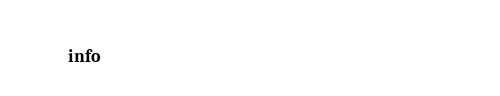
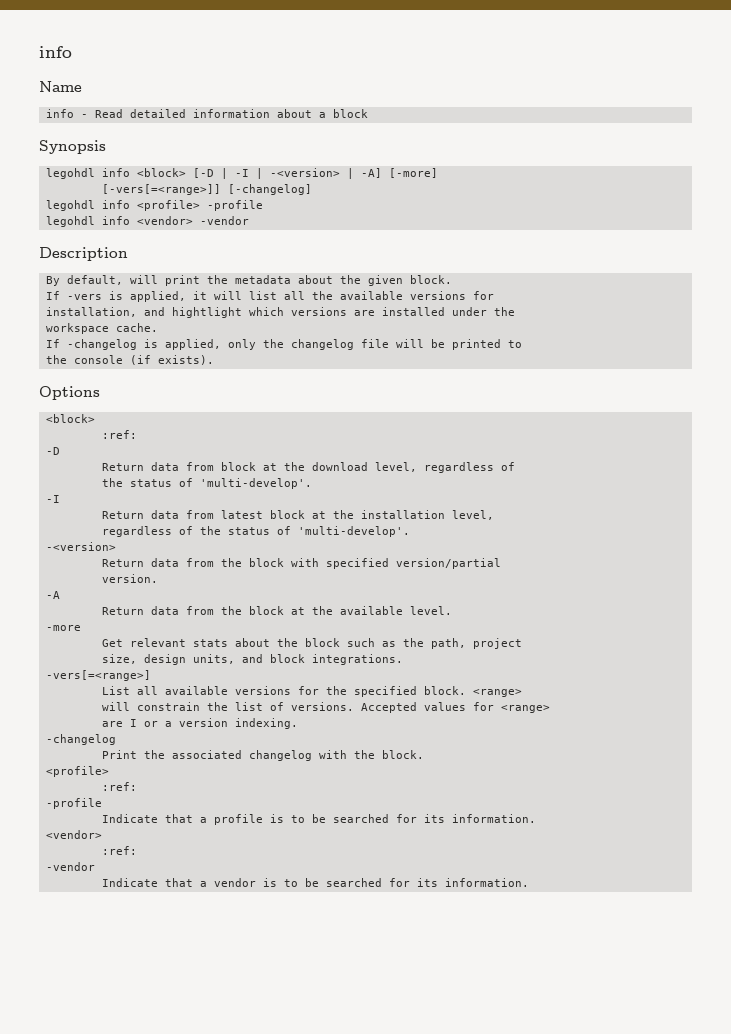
[68,49,101,62] info -> [39,46,72,58] [39,81,82,92] [45,109,368,118] [39,140,106,154] [45,168,438,179] [101,184,312,195] [45,200,263,211] [45,216,249,227] [39,247,128,261] [45,275,452,286] [45,291,494,302] [45,307,515,318] [45,323,158,334] [45,339,522,350] [45,355,214,365] [39,386,100,400] [45,414,95,423] [101,430,137,439] [45,447,60,455] [101,462,515,473] [101,478,312,489] [45,495,60,503] [101,510,494,520] [101,526,410,537] [45,542,116,551] [101,558,501,569] [101,574,158,583] [45,591,60,599] [101,606,452,615] [45,625,81,631] [101,638,522,649] [101,654,403,665] [45,670,151,681] [101,686,522,697] [101,702,550,713] [101,718,298,729] [45,734,116,745] [101,750,424,761] [45,766,109,777] [101,782,137,791] [45,798,102,809] [101,814,536,825] [45,830,102,839] [101,846,137,855] [45,862,95,871] [101,878,529,887] info // Name // info - Read detailed information about a block // Synopsis // legohdl info <block> [-D | -I | -<version> | -A] [-more] // [-vers[=<range>]] [-changelog] // legohdl info <profile> -profile // legohdl info <vendor> -vendor // Description // By default, will print the metadata about the given block. // If -vers is applied, it will list all the available versions for // installation, and hightlight which versions are installed under the // workspace cache. // If -changelog is applied, only the changelog file will be printed to // the console (if exists). // Options // <block> // :ref: // -D // Return data from block at the download level, regardless of // the status of 'multi-develop'. // -I // Return data from latest block at the installation level, // regardless of the status of 'multi-develop'. // -<version> // Return data from the block with specified version/partial // version. // -A // Return data from the block at the available level. // -more // Get relevant stats about the block such as the path, project // size, design units, and block integrations. // -vers[=<range>] // List all available versions for the specified block. <range> // will constrain the list of versions. Accepted values for <range> // are I or a version indexing. // -changelog // Print the associated changelog with the block. // <profile> // :ref: // -profile // Indicate that a profile is to be searched for its information. // <vendor> // :ref: // -vendor // Indicate that a vendor is to be searched for its information.

